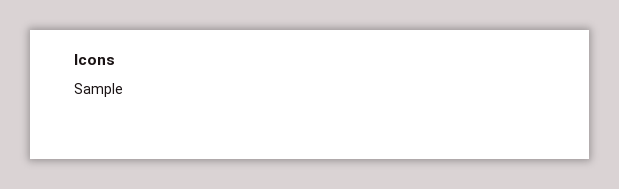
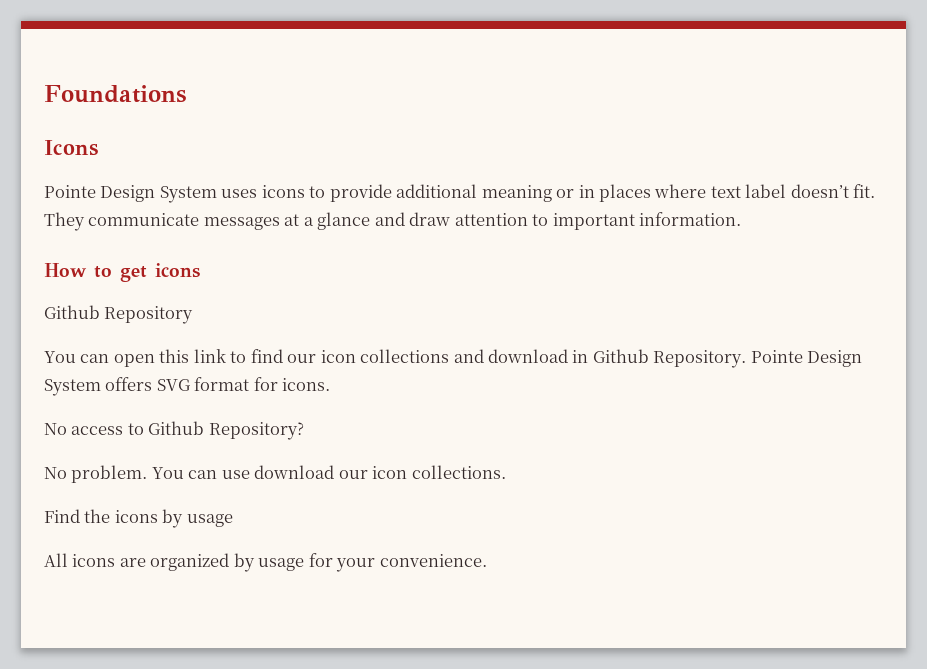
(74, 59) none -> [44,85,187,103] Foundations //
[74,83,123,97] Sample -> [44,184,876,203] [44,212,742,231] [44,263,200,282] [44,305,194,324] [44,349,863,368] [44,377,331,396] [44,421,304,440] [44,465,506,483] [44,509,233,528] [44,553,487,572] Pointe Design System uses icons to provide additional meaning or in places where text label doesn’t fit. They communicate messages at a glance and draw attention to important information. // How to get icons // Github Repository // You can open this link to find our icon collections and download in Github Repository. Pointe Design System offers SVG format for icons. // No access to Github Repository? // No problem. You can use download our icon collections. // Find the icons by usage // All icons are organized by usage for your convenience.

